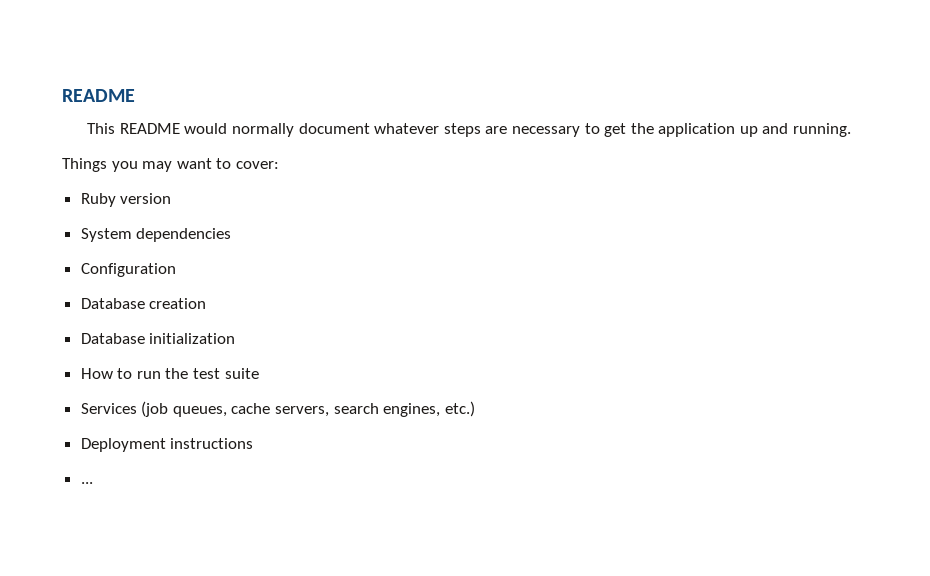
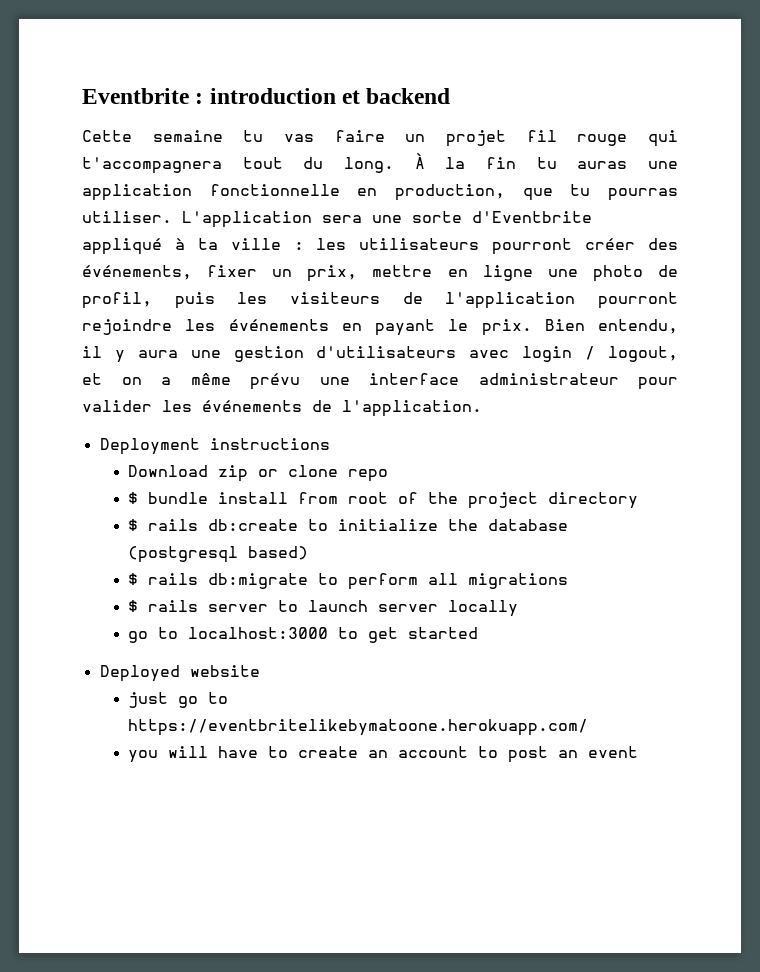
[62,89,135,102] [87,123,852,137] [62,158,279,172] [80,193,172,207] [80,228,232,242] [80,263,176,277] [80,298,207,309] [80,333,236,344] [80,368,259,379] [80,401,475,417] [80,438,254,452] [80,482,93,484] README // This README would normally document whatever steps are necessary to get the application up and running. // Things you may want to cover: // Ruby version // System dependencies // Configuration // Database creation // Database initialization // How to run the test suite // Services (job queues, cache servers, search engines, etc.) // Deployment instructions // ... -> [82,88,451,104] [82,130,678,147] [82,153,679,174] [82,184,679,201] [82,211,592,228] [82,238,679,255] [82,265,678,282] [82,292,678,309] [82,319,678,336] [82,346,679,363] [82,373,678,390] [82,400,482,417] [99,438,330,455] [128,465,389,482] [128,492,639,509] [128,519,569,531] [128,546,309,563] [128,573,569,590] [128,600,519,617] [128,627,479,643] [99,665,260,682] [128,692,229,708] [128,719,589,736] [128,746,639,763] Eventbrite : introduction et backend // Cette semaine tu vas faire un projet fil rouge qui t'accompagnera tout du long. À la fin tu auras une application fonctionnelle en production, que tu pourras utiliser. L'application sera une sorte d'Eventbrite appliqué à ta ville : les utilisateurs pourront créer des événements, fixer un prix, mettre en ligne une photo de profil, puis les visiteurs de l'application pourront rejoindre les événements en payant le prix. Bien entendu, il y aura une gestion d'utilisateurs avec login / logout, et on a même prévu une interface administrateur pour valider les événements de l'application. // Deployment instructions // Download zip or clone repo // $ bundle install from root of the project directory // $ rails db:create to initialize the database (postgresql based) // $ rails db:migrate to perform all migrations // $ rails server to launch server locally // go to localhost:3000 to get started // Deployed website // just go to https://eventbritelikebymatoone.herokuapp.com/ // you will have to create an account to post an event

